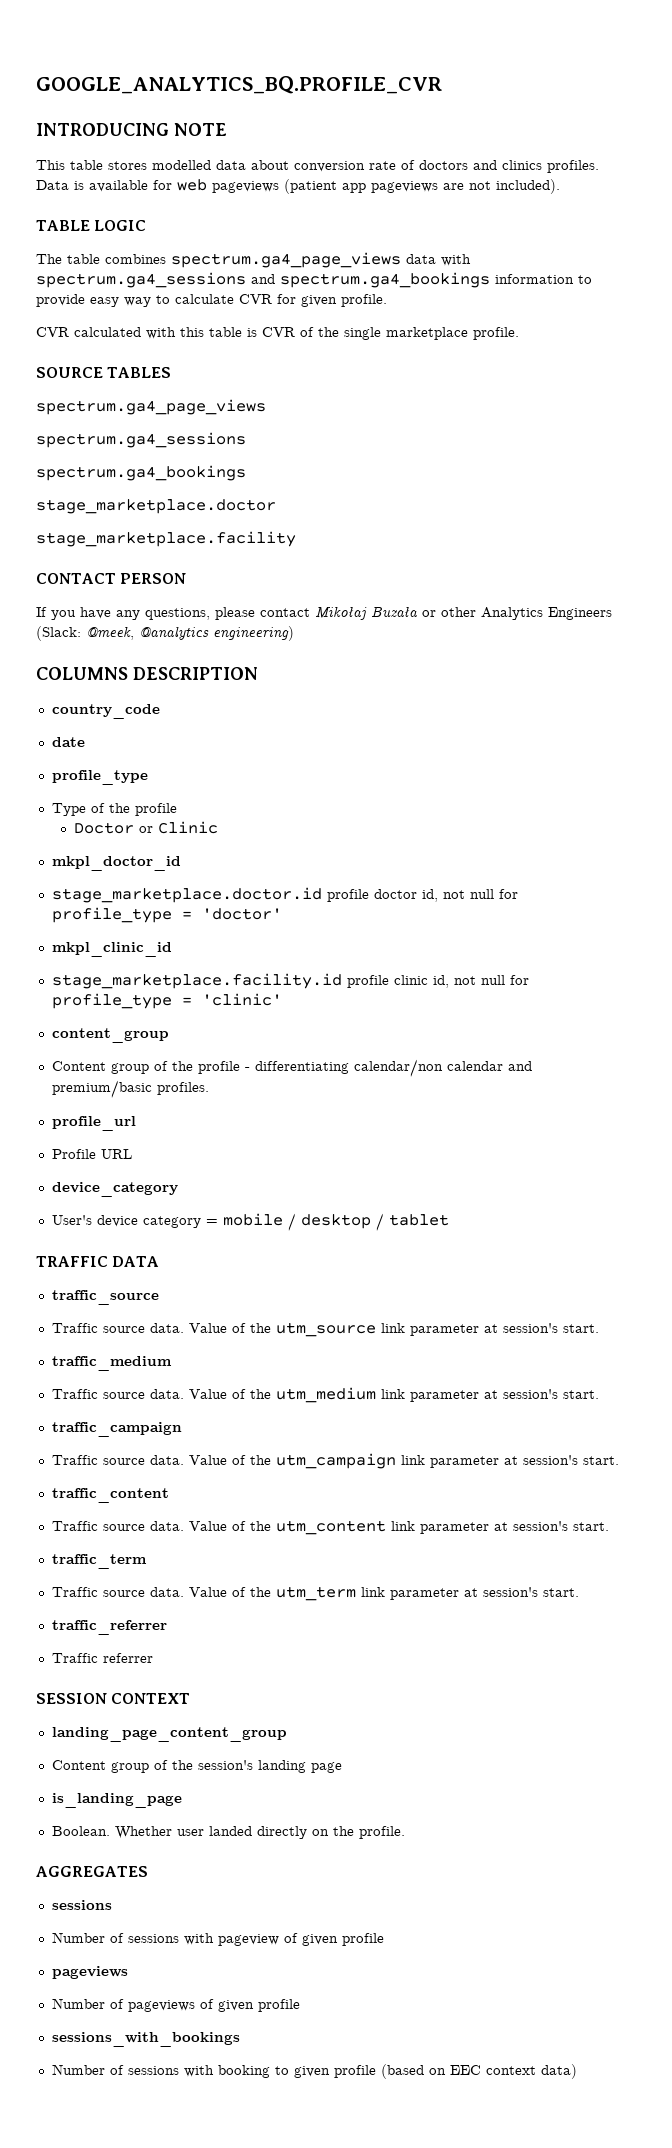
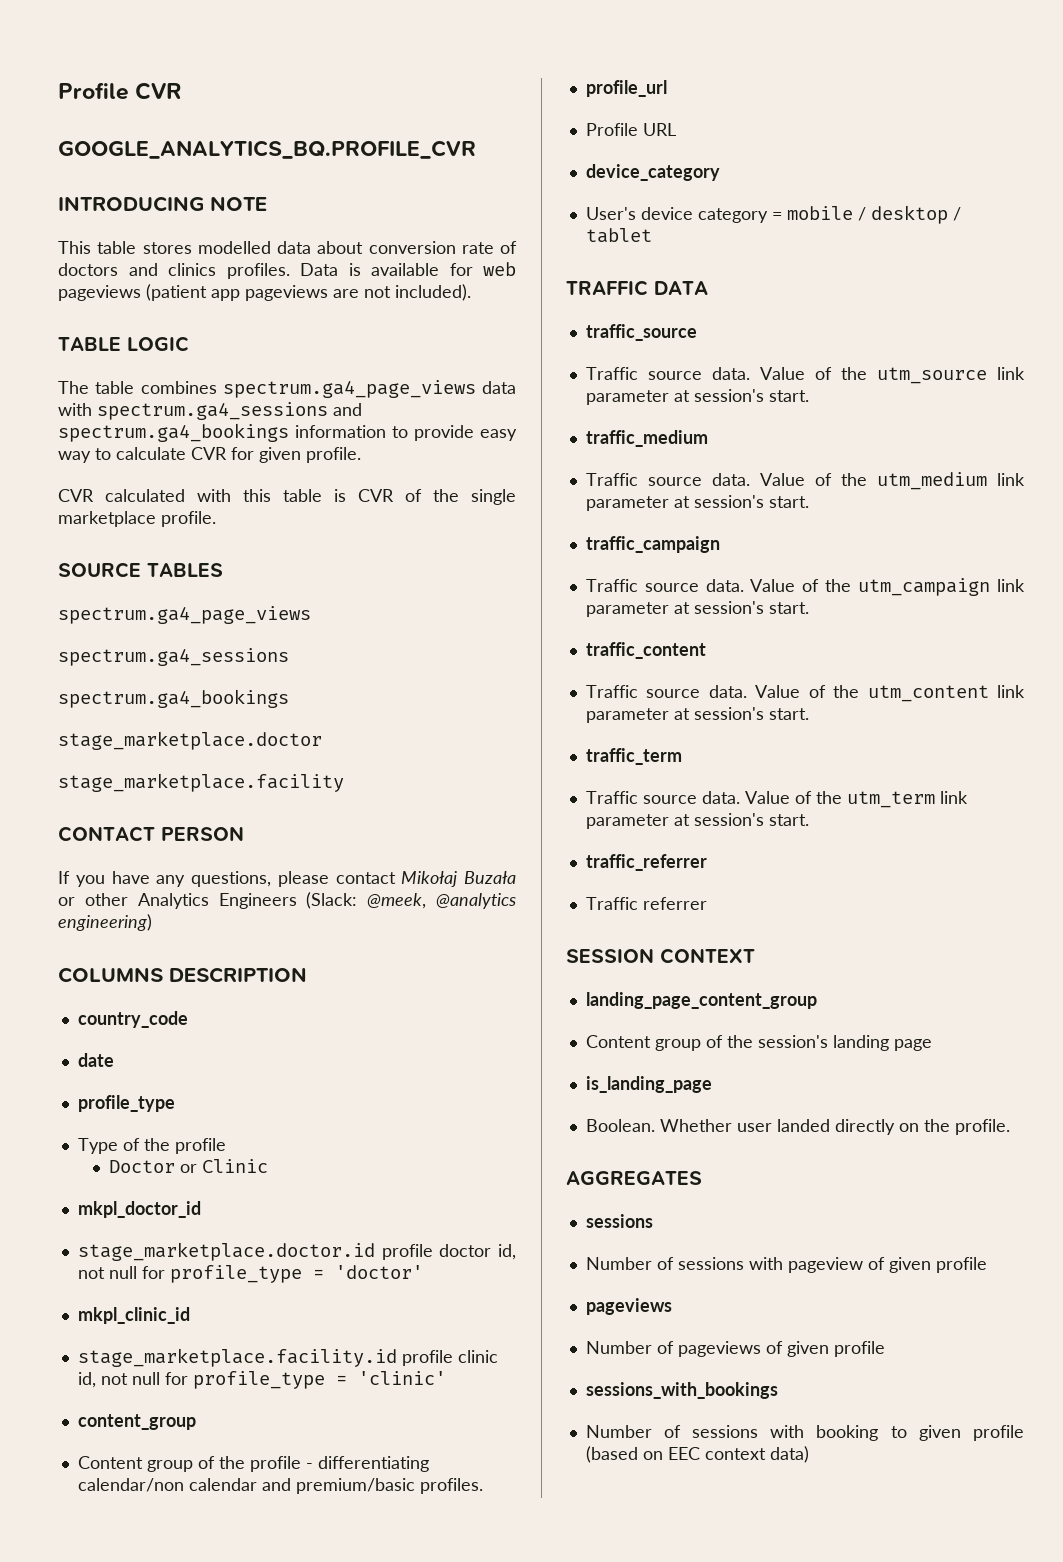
(36, 85) none -> [58,82,183,100] Profile CVR //

